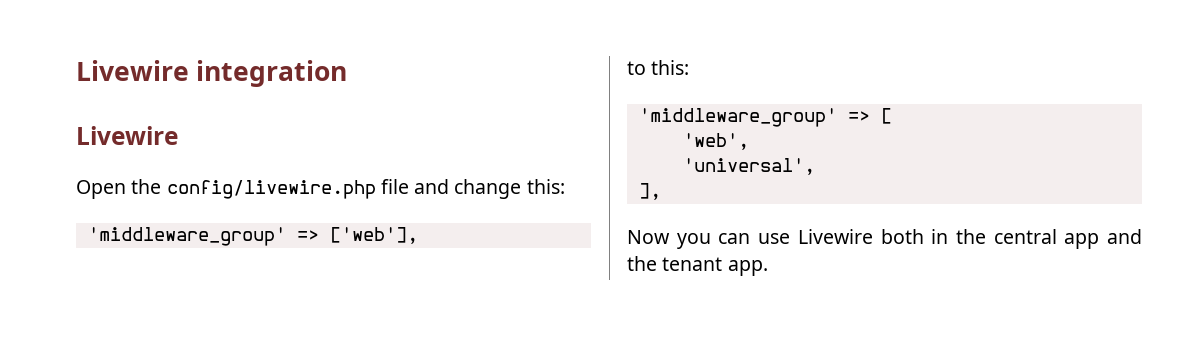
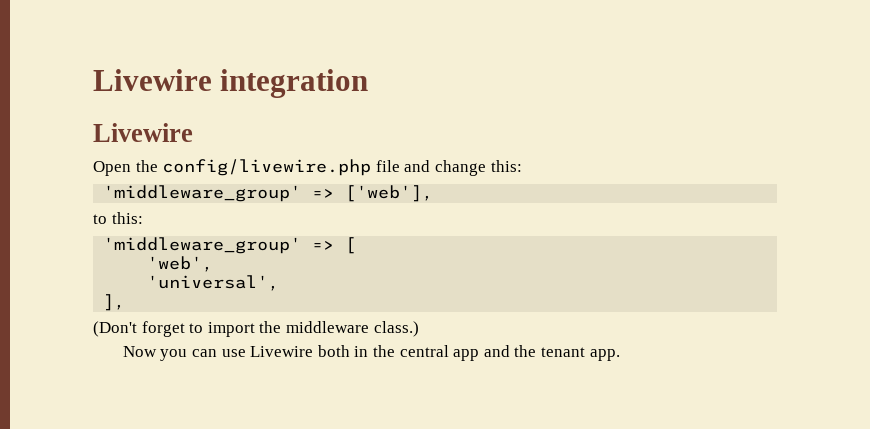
(661, 191) none -> [93,321,419,337] // (Don't forget to import the middleware class.)

